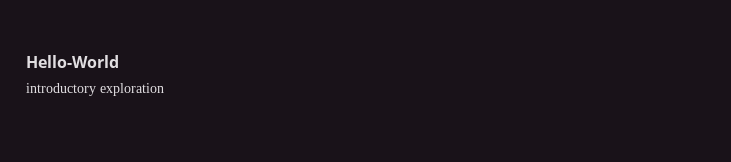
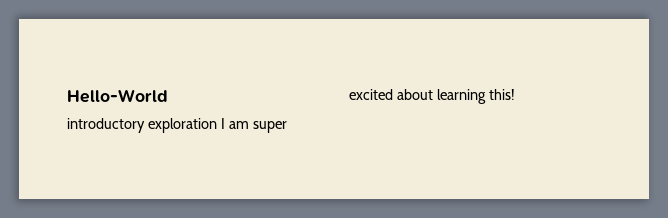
(164, 89) none -> [220,118,287,133] [349,89,515,104] I am super excited about learning this!

